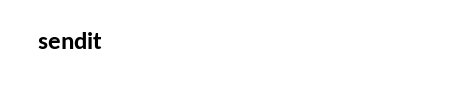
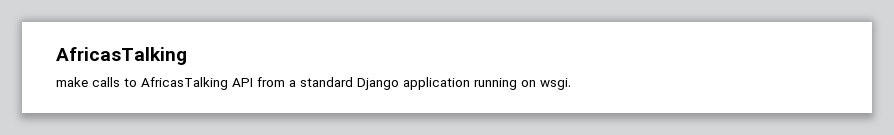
[38,32,102,49] sendit -> [56,47,187,65] [56,77,571,90] AfricasTalking // make calls to AfricasTalking API from a standard Django application running on wsgi.

